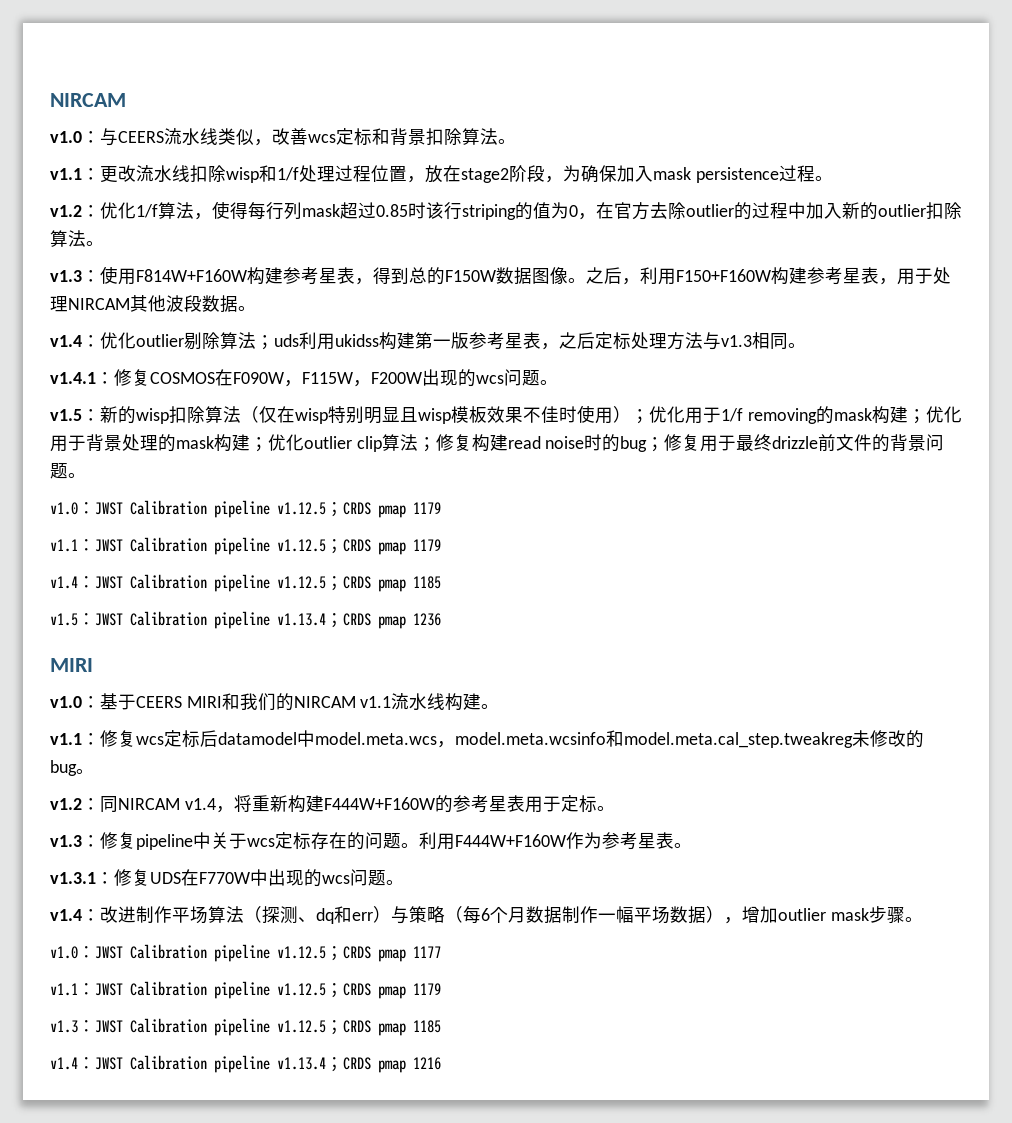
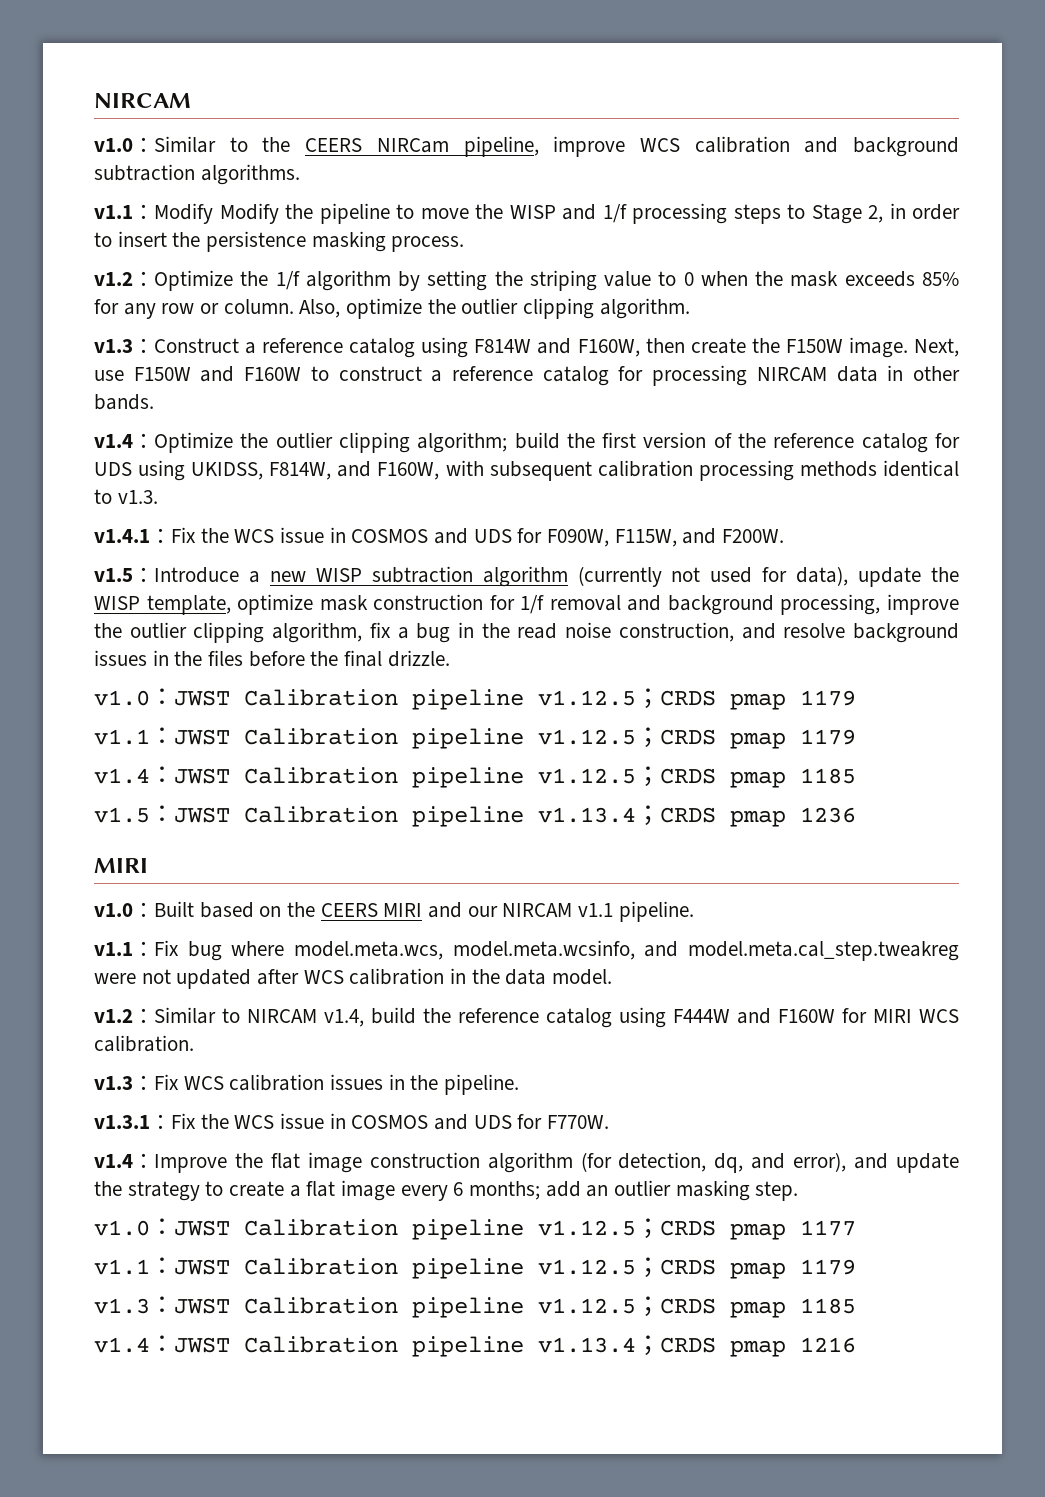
[100,128,516,146] [50,165,833,183] [50,201,962,220] [50,230,104,247] [50,266,951,285] [50,295,256,313] [50,332,806,350] [50,369,558,387] [50,405,962,424] [50,434,945,452] [50,463,86,479] 与CEERS流水线类似，改善wcs定标和背景扣除算法。 // v1.1：更改流水线扣除wisp和1/f处理过程位置，放在stage2阶段，为确保加入mask persistence过程。 // v1.2：优化1/f算法，使得每行列mask超过0.85时该行striping的值为0，在官方去除outlier的过程中加入新的outlier扣除算法。 // v1.3：使用F814W+F160W构建参考星表，得到总的F150W数据图像。之后，利用F150+F160W构建参考星表，用于处理NIRCAM其他波段数据。 // v1.4：优化outlier剔除算法；uds利用ukidss构建第一版参考星表，之后定标处理方法与v1.3相同。 // v1.4.1：修复COSMOS在F090W，F115W，F200W出现的wcs问题。 // v1.5：新的wisp扣除算法（仅在wisp特别明显且wisp模板效果不佳时使用）；优化用于1/f removing的mask构建；优化用于背景处理的mask构建；优化outlier clip算法；修复构建read noise时的bug；修复用于最终drizzle前文件的背景问题。 -> [154,136,960,157] [94,164,300,185] [94,203,960,224] [94,231,465,252] [94,270,959,291] [94,298,690,319] [94,337,960,358] [94,365,960,386] [94,394,154,410] [94,432,960,453] [94,460,959,481] [94,489,158,504] [94,527,785,547] [94,566,959,587] [94,594,959,615] [94,622,959,643] [94,650,450,667] Similar to the CEERS NIRCam pipeline, improve WCS calibration and background subtraction algorithms. // v1.1：Modify Modify the pipeline to move the WISP and 1/f processing steps to Stage 2, in order to insert the persistence masking process. // v1.2：Optimize the 1/f algorithm by setting the striping value to 0 when the mask exceeds 85% for any row or column. Also, optimize the outlier clipping algorithm. // v1.3：Construct a reference catalog using F814W and F160W, then create the F150W image. Next, use F150W and F160W to construct a reference catalog for processing NIRCAM data in other bands. // v1.4：Optimize the outlier clipping algorithm; build the first version of the reference catalog for UDS using UKIDSS, F814W, and F160W, with subsequent calibration processing methods identical to v1.3. // v1.4.1：Fix the WCS issue in COSMOS and UDS for F090W, F115W, and F200W. // v1.5：Introduce a new WISP subtraction algorithm (currently not used for data), update the WISP template, optimize mask construction for 1/f removal and background processing, improve the outlier clipping algorithm, fix a bug in the read noise construction, and resolve background issues in the files before the final drizzle.
[100,693,500,711] [50,730,924,748] [50,760,94,776] [50,795,615,813] [50,832,692,850] [50,869,404,887] [50,906,923,924] 基于CEERS MIRI和我们的NIRCAM v1.1流水线构建。 // v1.1：修复wcs定标后datamodel中model.meta.wcs，model.meta.wcsinfo和model.meta.cal_step.tweakreg未修改的bug。 // v1.2：同NIRCAM v1.4，将重新构建F444W+F160W的参考星表用于定标。 // v1.3：修复pipeline中关于wcs定标存在的问题。利用F444W+F160W作为参考星表。 // v1.3.1：修复UDS在F770W中出现的wcs问题。 // v1.4：改进制作平场算法（探测、dq和err）与策略（每6个月数据制作一幅平场数据），增加outlier mask步骤。 -> [154,901,694,922] [94,940,959,961] [94,968,613,989] [94,1007,959,1028] [94,1035,194,1052] [94,1074,520,1095] [94,1113,610,1130] [94,1152,959,1173] [94,1180,799,1201] Built based on the CEERS MIRI and our NIRCAM v1.1 pipeline. // v1.1：Fix bug where model.meta.wcs, model.meta.wcsinfo, and model.meta.cal_step.tweakreg were not updated after WCS calibration in the data model. // v1.2：Similar to NIRCAM v1.4, build the reference catalog using F444W and F160W for MIRI WCS calibration. // v1.3：Fix WCS calibration issues in the pipeline. // v1.3.1：Fix the WCS issue in COSMOS and UDS for F770W. // v1.4：Improve the flat image construction algorithm (for detection, dq, and error), and update the strategy to create a flat image every 6 months; add an outlier masking step.

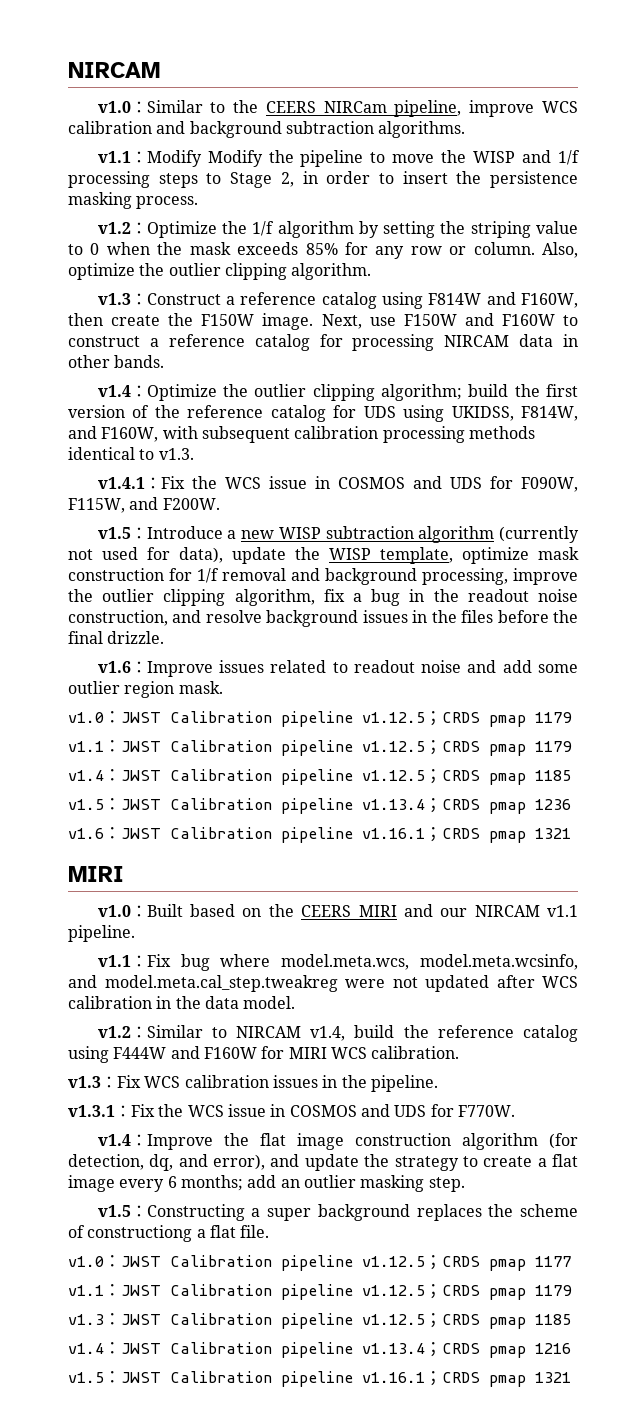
[517,623,558,639] read -> [467,589,529,602] readout
(450, 658) none -> [97,660,578,677] [68,681,223,698] // v1.6：Improve issues related to readout noise and add some outlier region mask.
(856, 815) none -> [68,827,571,843] // v1.6：JWST Calibration pipeline v1.16.1；CRDS pmap 1321
(799, 1191) none -> [97,1204,579,1221] [68,1225,270,1242] // v1.5：Constructing a super background replaces the scheme of constructiong a flat file.
(856, 1345) none -> [68,1371,571,1387] // v1.5：JWST Calibration pipeline v1.16.1；CRDS pmap 1321

